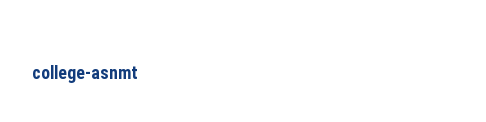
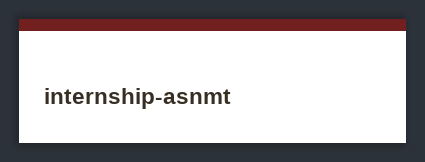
[32,65,138,83] college-asnmt -> [44,88,231,109] internship-asnmt

